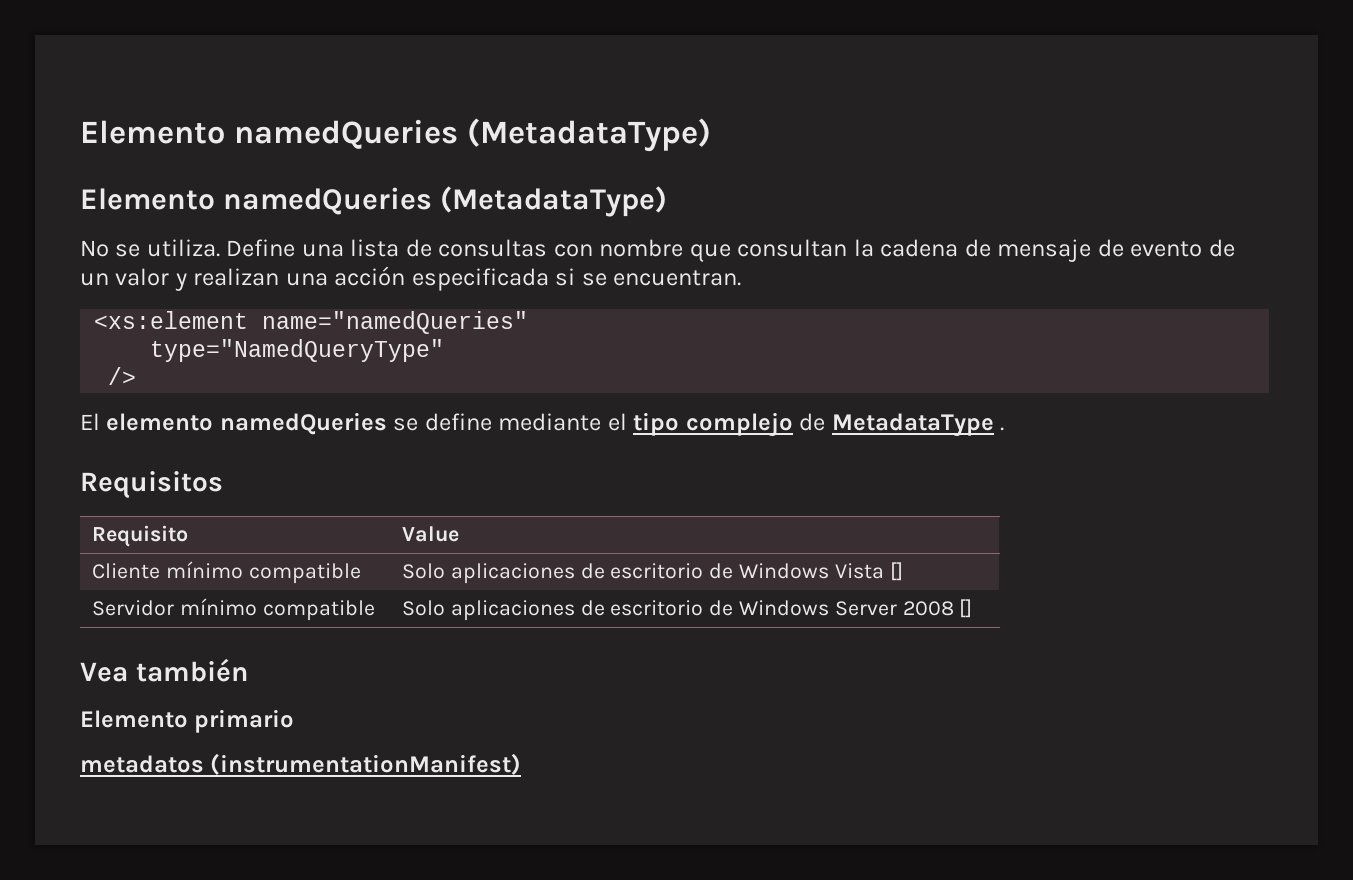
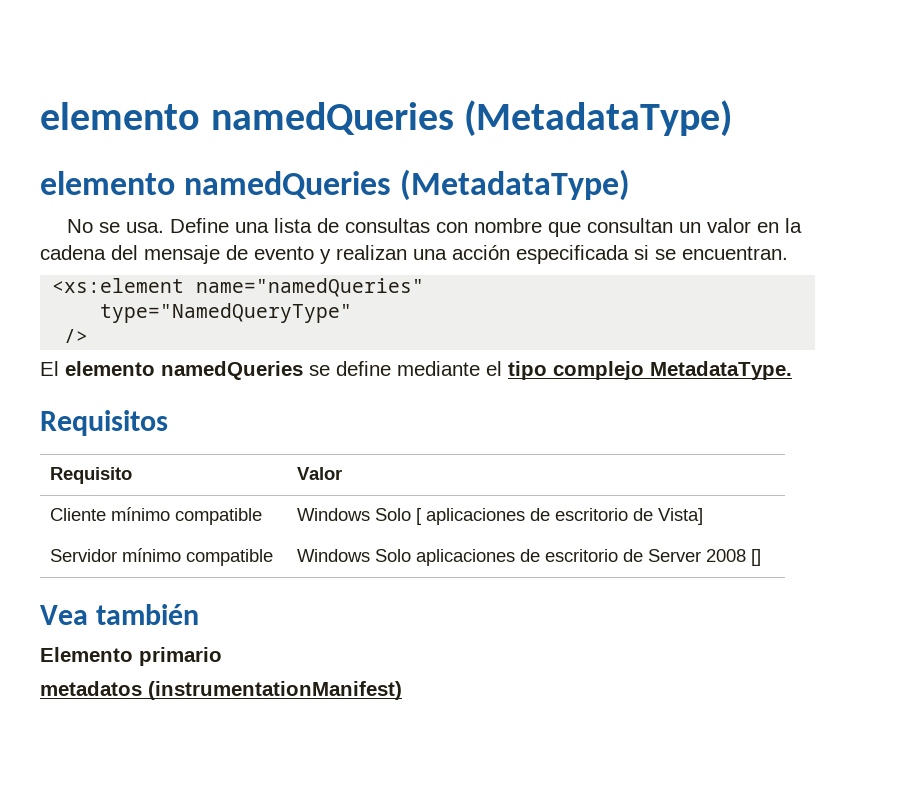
[80,118,711,152] [80,188,215,210] Elemento namedQueries (MetadataType) // Elemento -> [40,100,733,137] [40,171,175,195] elemento namedQueries (MetadataType) // elemento
[146,239,220,257] utiliza. -> [125,222,164,233] usa.
(848, 248) none -> [678,218,779,233] un valor en
[964,239,991,257] de -> [111,245,138,260] del
[1208,239,1235,257] [80,268,170,286] de un valor -> (314, 253) none
[799,413,1005,437] de MetadataType . -> [650,361,792,380] MetadataType.
[401,526,459,542] Value -> [297,467,343,480] Valor
[401,562,903,584] [91,598,375,621] [401,600,829,621] Solo aplicaciones de escritorio de Windows Vista [] // Servidor mínimo compatible | Solo aplicaciones de escritorio de Windows -> [297,508,704,525] [50,548,274,566] [297,549,644,566] Windows Solo [ aplicaciones de escritorio de Vista] // Servidor mínimo compatible | Windows Solo aplicaciones de escritorio de

